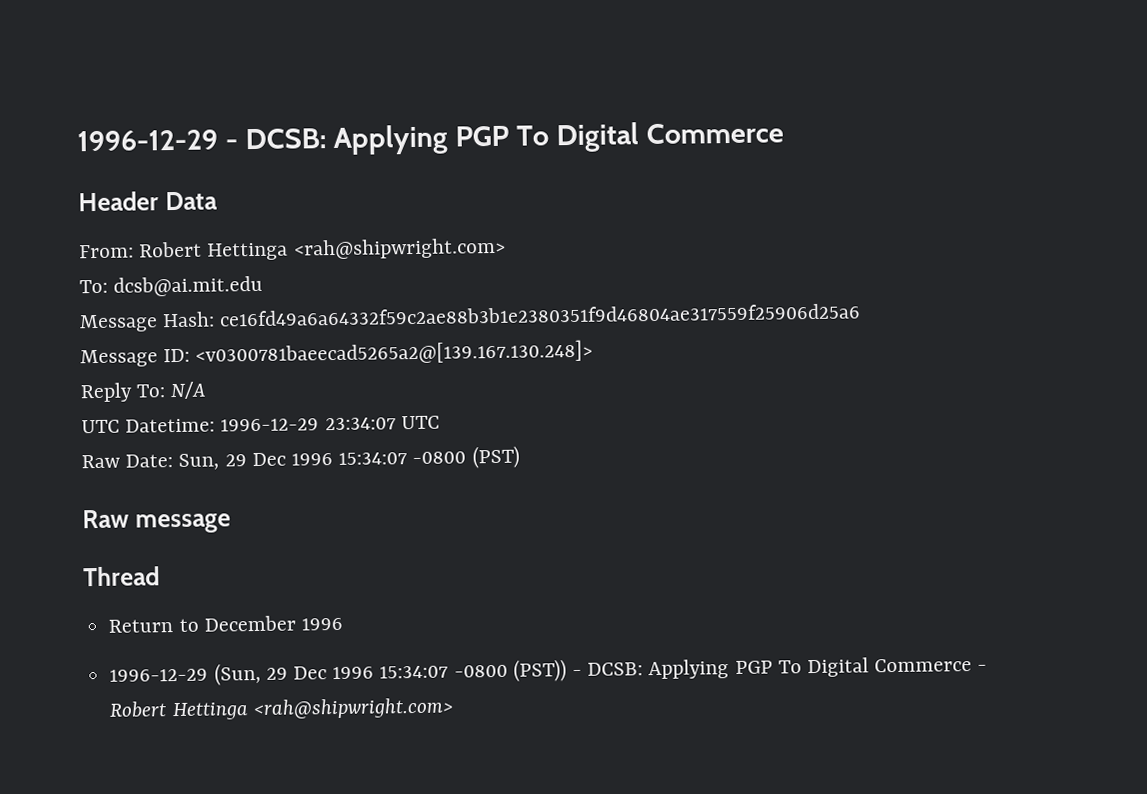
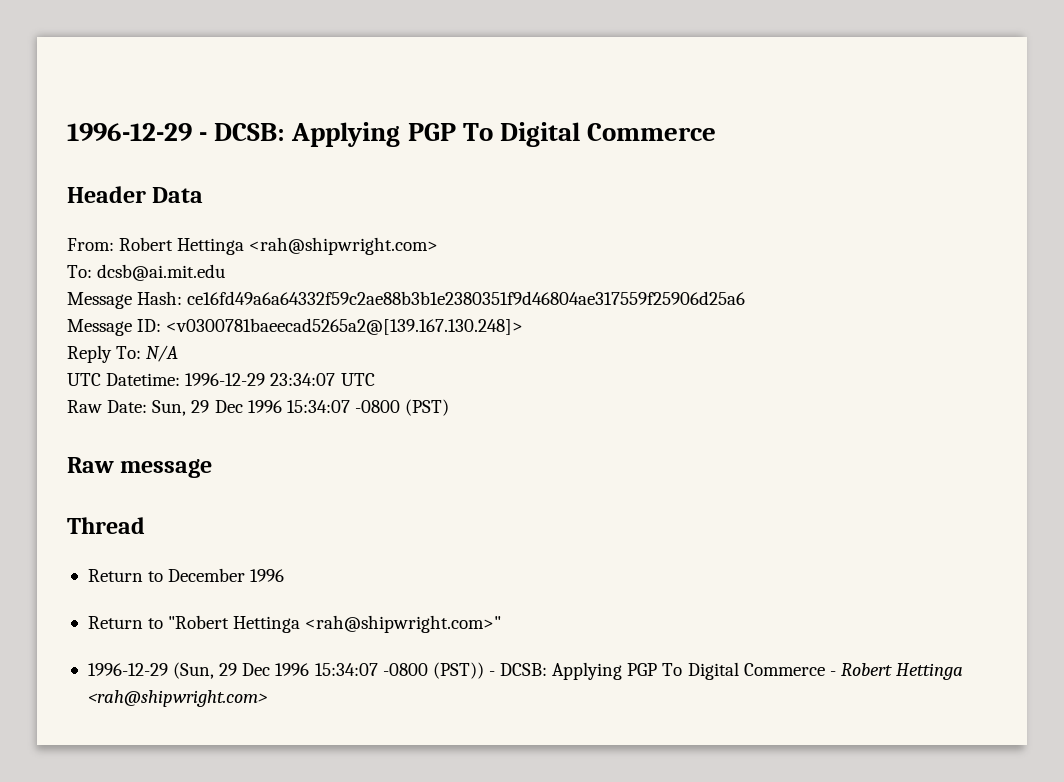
(343, 624) none -> [87,615,502,633] // Return to "Robert Hettinga <rah@shipwright.com>"

